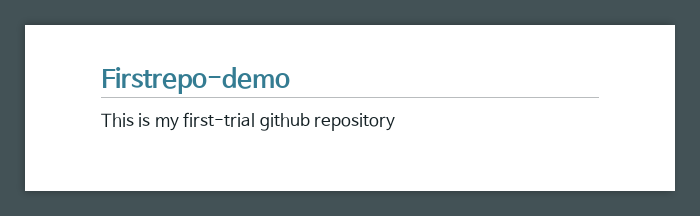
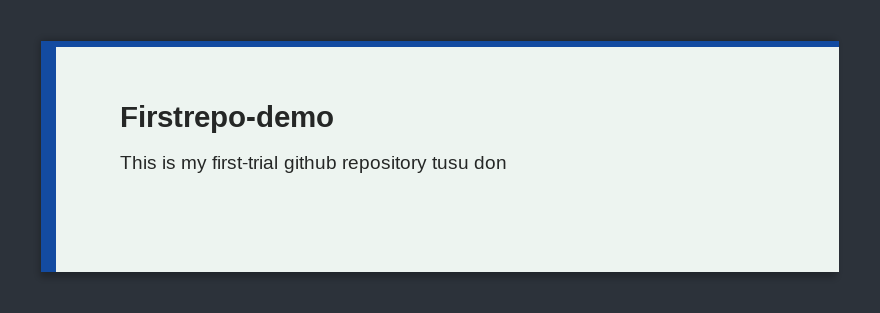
(396, 122) none -> [431,156,507,169] tusu don

